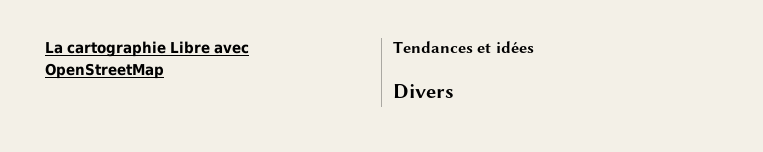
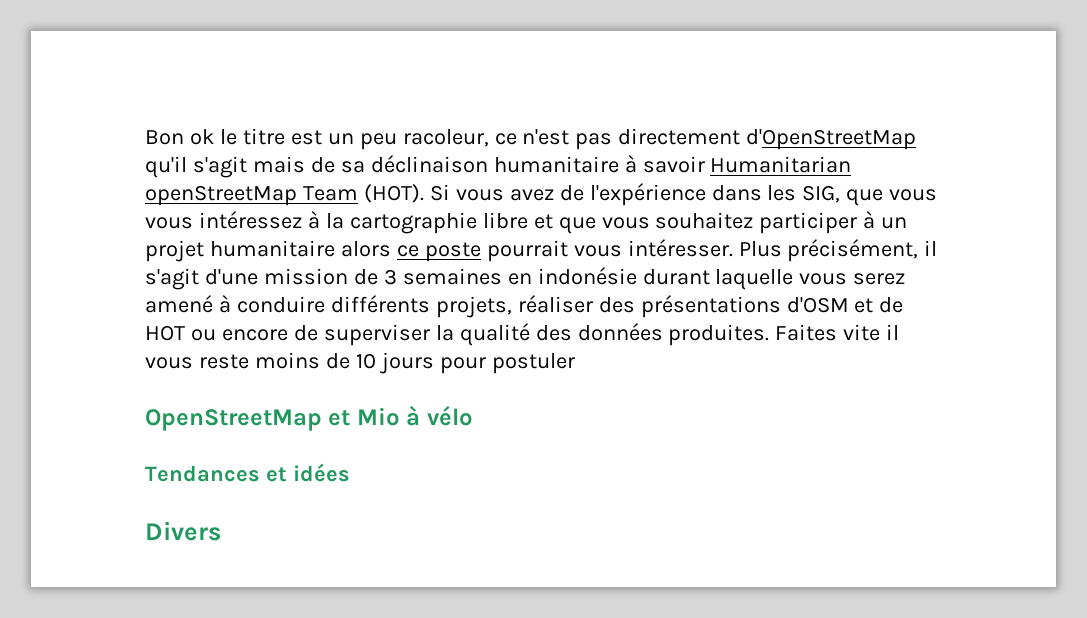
[45,41,249,57] [45,63,164,79] La cartographie Libre avec OpenStreetMap -> [145,128,917,150] [145,155,852,178] [145,183,938,206] [145,211,908,234] [145,239,938,262] [145,267,906,290] [145,295,904,318] [145,323,900,346] [145,352,575,374] [145,406,473,431] Bon ok le titre est un peu racoleur, ce n'est pas directement d'OpenStreetMap qu'il s'agit mais de sa déclinaison humanitaire à savoir Humanitarian openStreetMap Team (HOT). Si vous avez de l'expérience dans les SIG, que vous vous intéressez à la cartographie libre et que vous souhaitez participer à un projet humanitaire alors ce poste pourrait vous intéresser. Plus précisément, il s'agit d'une mission de 3 semaines en indonésie durant laquelle vous serez amené à conduire différents projets, réaliser des présentations d'OSM et de HOT ou encore de superviser la qualité des données produites. Faites vite il vous reste moins de 10 jours pour postuler // OpenStreetMap et Mio à vélo

